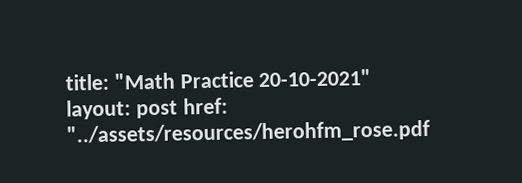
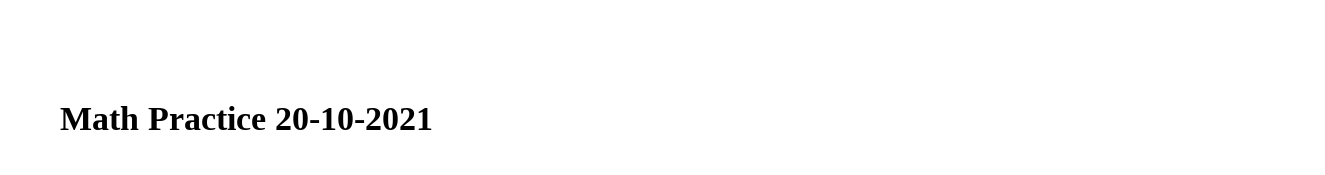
[65,68,372,91] [66,97,228,120] [66,119,430,146] title: "Math Practice 20-10-2021" layout: post href: "../assets/resources/herohfm_rose.pdf -> [60,106,434,130] Math Practice 20-10-2021

